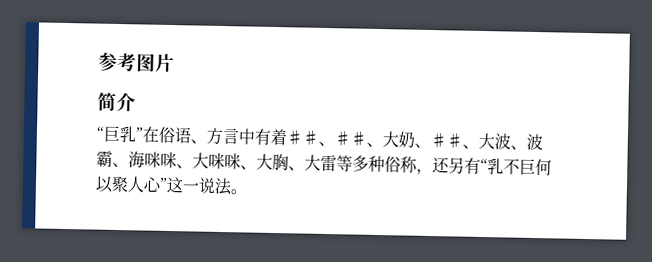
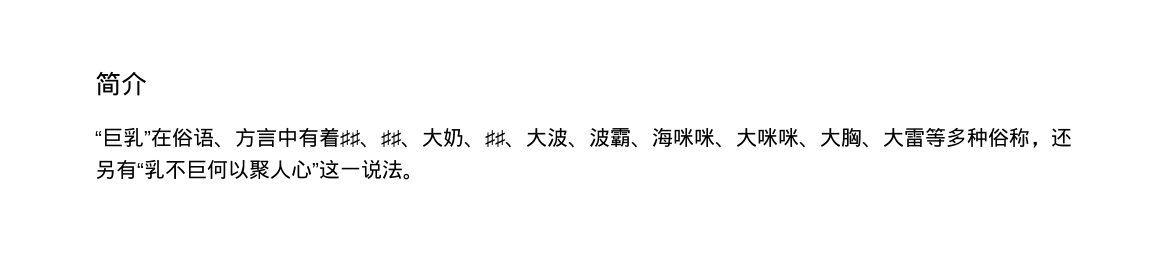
[98,52,175,73] 参考图片 // -> (95, 83) none

